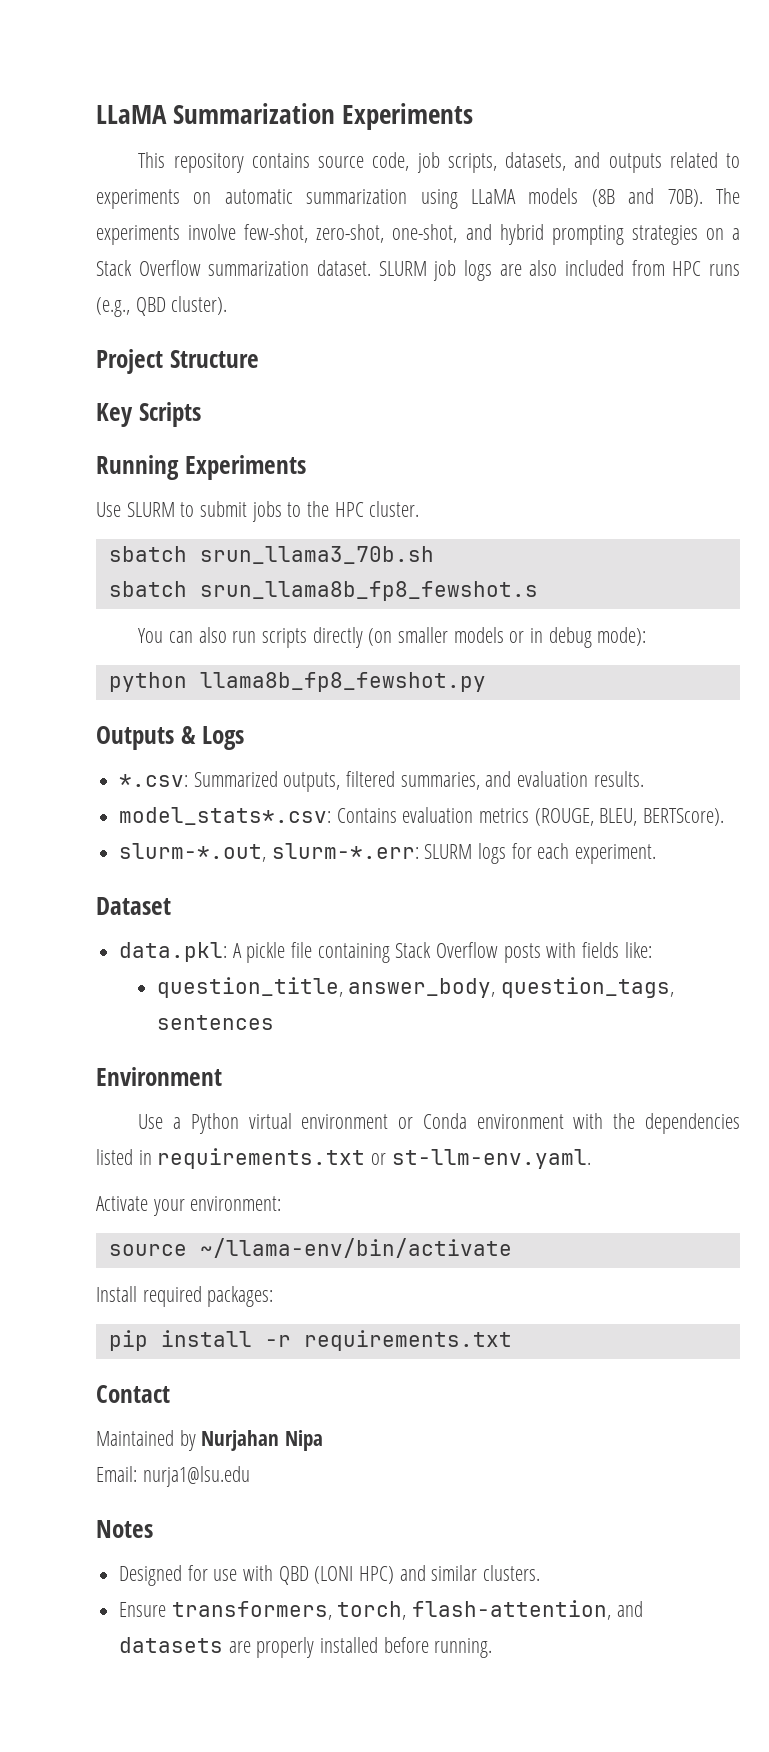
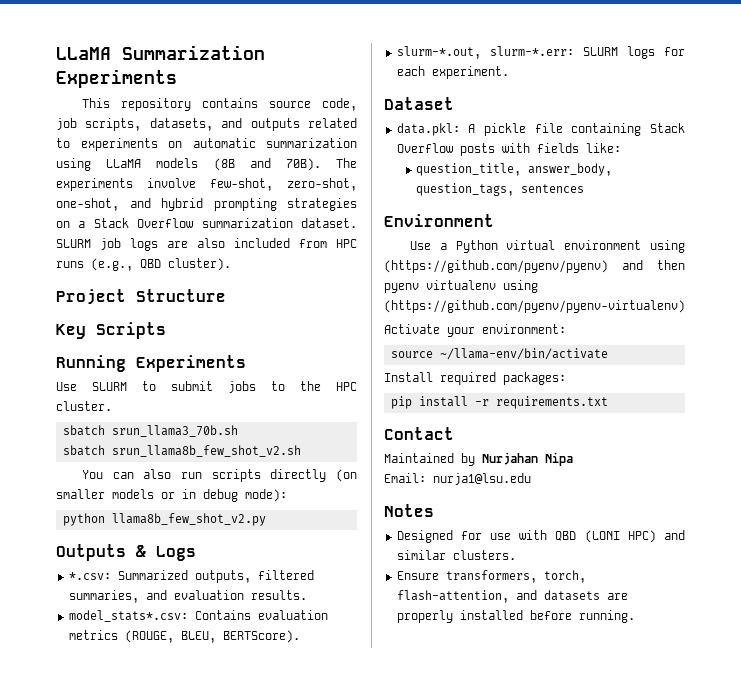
[199,581,538,601] srun_llama8b_fp8_fewshot.s -> [111,445,301,457] srun_llama8b_few_shot_v2.sh
[199,672,486,692] llama8b_fp8_fewshot.py -> [111,513,266,526] llama8b_few_shot_v2.py
[398,1113,740,1134] [96,1148,591,1169] or Conda environment with the dependencies listed in requirements.txt or st-llm-env.yaml. -> [650,240,685,253] [384,260,685,273] [384,280,538,293] [384,300,685,313] using (https://github.com/pyenv/pyenv) and then pyenv virtualenv using (https://github.com/pyenv/pyenv-virtualenv)

